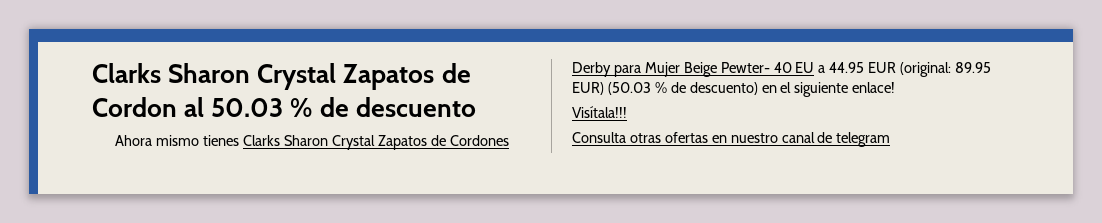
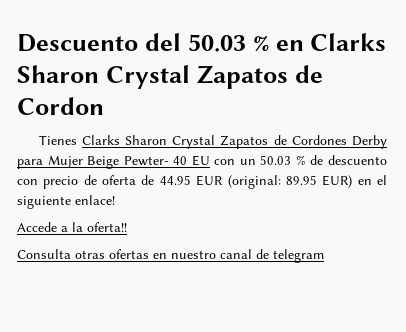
(92, 73) none -> [17,33,304,52] Descuento del 50.03 % en
[184,97,476,117] [115,135,240,146] al 50.03 % de descuento // Ahora mismo tienes -> [38,135,77,145] // Tienes
[818,65,826,73] a -> [214,155,387,165] [17,175,155,189] con un 50.03 % de descuento con precio de oferta de
[607,82,758,95] (50.03 % de descuento) -> (353, 181) none
[572,106,627,118] Visítala!!! -> [17,222,127,232] Accede a la oferta!!

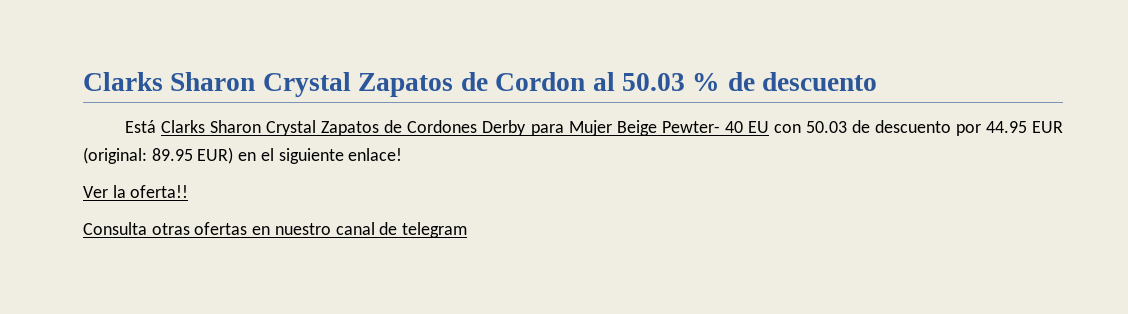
[17,33,304,52] Descuento del 50.03 % en -> (83, 81) none
[38,135,77,145] // Tienes -> [592,72,878,91] [125,120,157,133] al 50.03 % de descuento // Está
[239,155,387,165] [17,175,155,189] un 50.03 % de descuento con precio de oferta de -> [805,120,981,136] 50.03 de descuento por
[17,222,68,232] Accede a -> [83,186,108,198] Ver

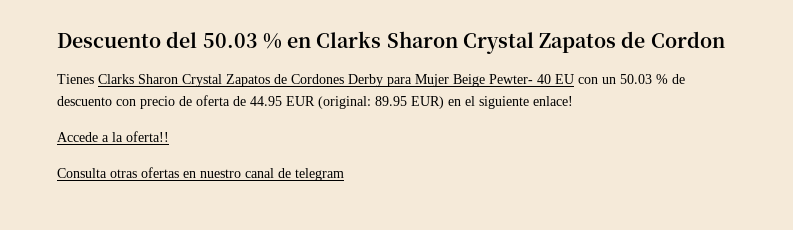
(83, 81) none -> [57,31,312,49] Descuento del 50.03 % en
[592,72,878,91] [125,120,157,133] al 50.03 % de descuento // Está -> [57,74,94,84] // Tienes
[805,120,981,136] 50.03 de descuento por -> [602,74,685,84] [57,95,246,109] un 50.03 % de descuento con precio de oferta de
[83,186,108,198] Ver -> [57,132,109,142] Accede a

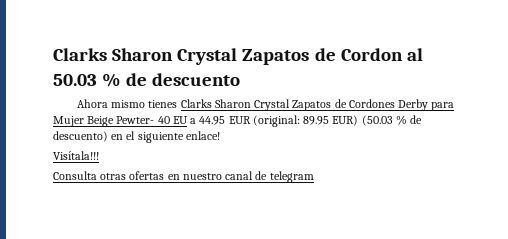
[57,31,312,49] Descuento del 50.03 % en -> (53, 54) none
[57,74,94,84] // Tienes -> [406,48,423,61] [53,73,241,87] [76,99,178,108] al 50.03 % de descuento // Ahora mismo tienes
[578,74,685,84] [57,95,246,109] con un 50.03 % de descuento con precio de oferta de -> [190,118,197,124] a
(444, 102) none -> [361,115,423,126] [53,131,108,142] (50.03 % de descuento)
[57,131,169,142] Accede a la oferta!! -> [53,151,99,160] Visítala!!!

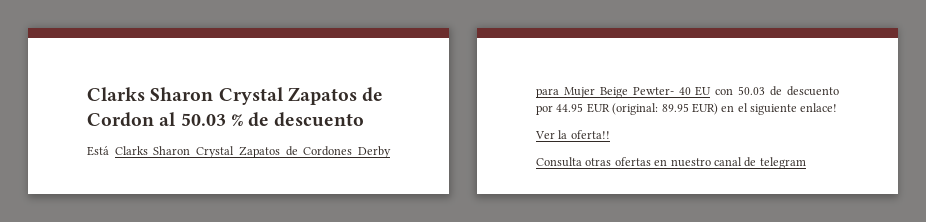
[76,99,178,108] Ahora mismo tienes -> [87,146,109,156] Está
[190,118,197,124] a -> [715,86,839,96] [536,105,553,115] con 50.03 de descuento por
[361,115,423,126] [53,131,108,142] (50.03 % de descuento) -> (718, 109) none
[53,151,99,160] Visítala!!! -> [535,130,610,139] Ver la oferta!!

